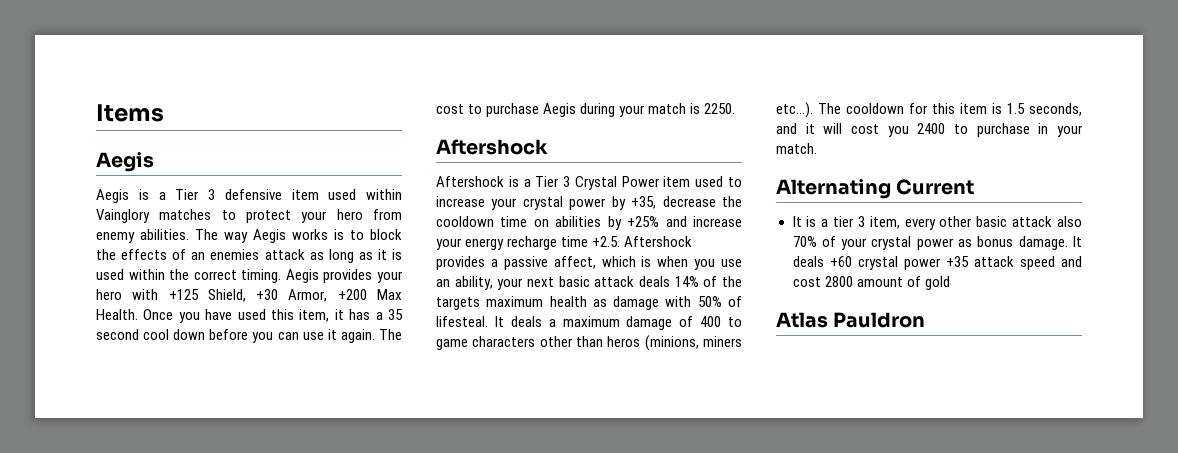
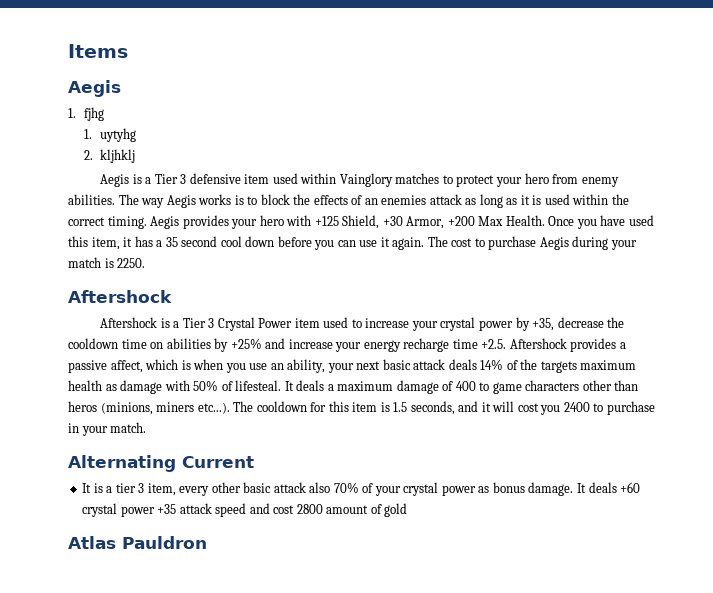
(154, 162) none -> [68,107,104,121] [83,128,136,142] [83,149,135,163] // 1. fjhg // 1. uytyhg // 2. kljhklj

